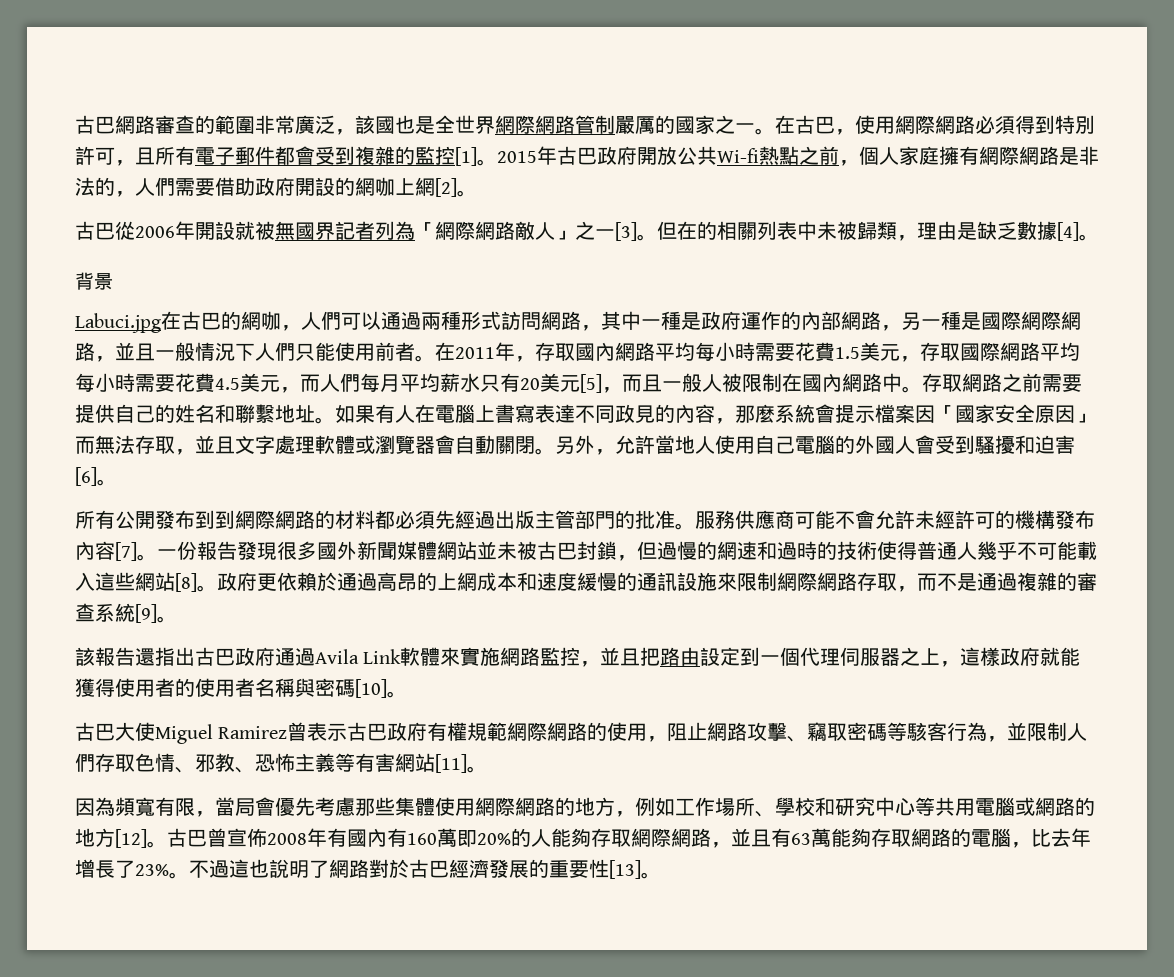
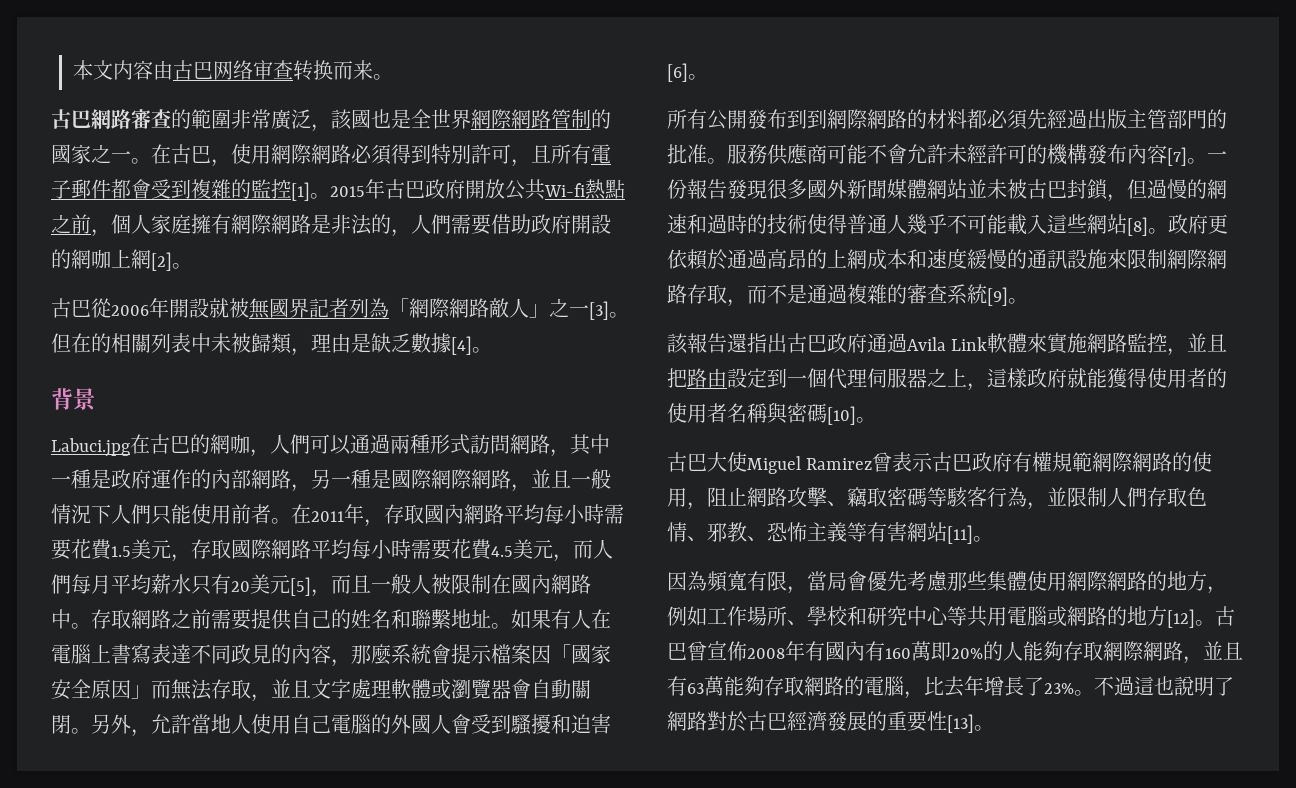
(75, 124) none -> [73,60,394,81] 本文内容由古巴网络审查转换而来。 //
[615,116,655,134] 嚴厲 -> (591, 119) none

